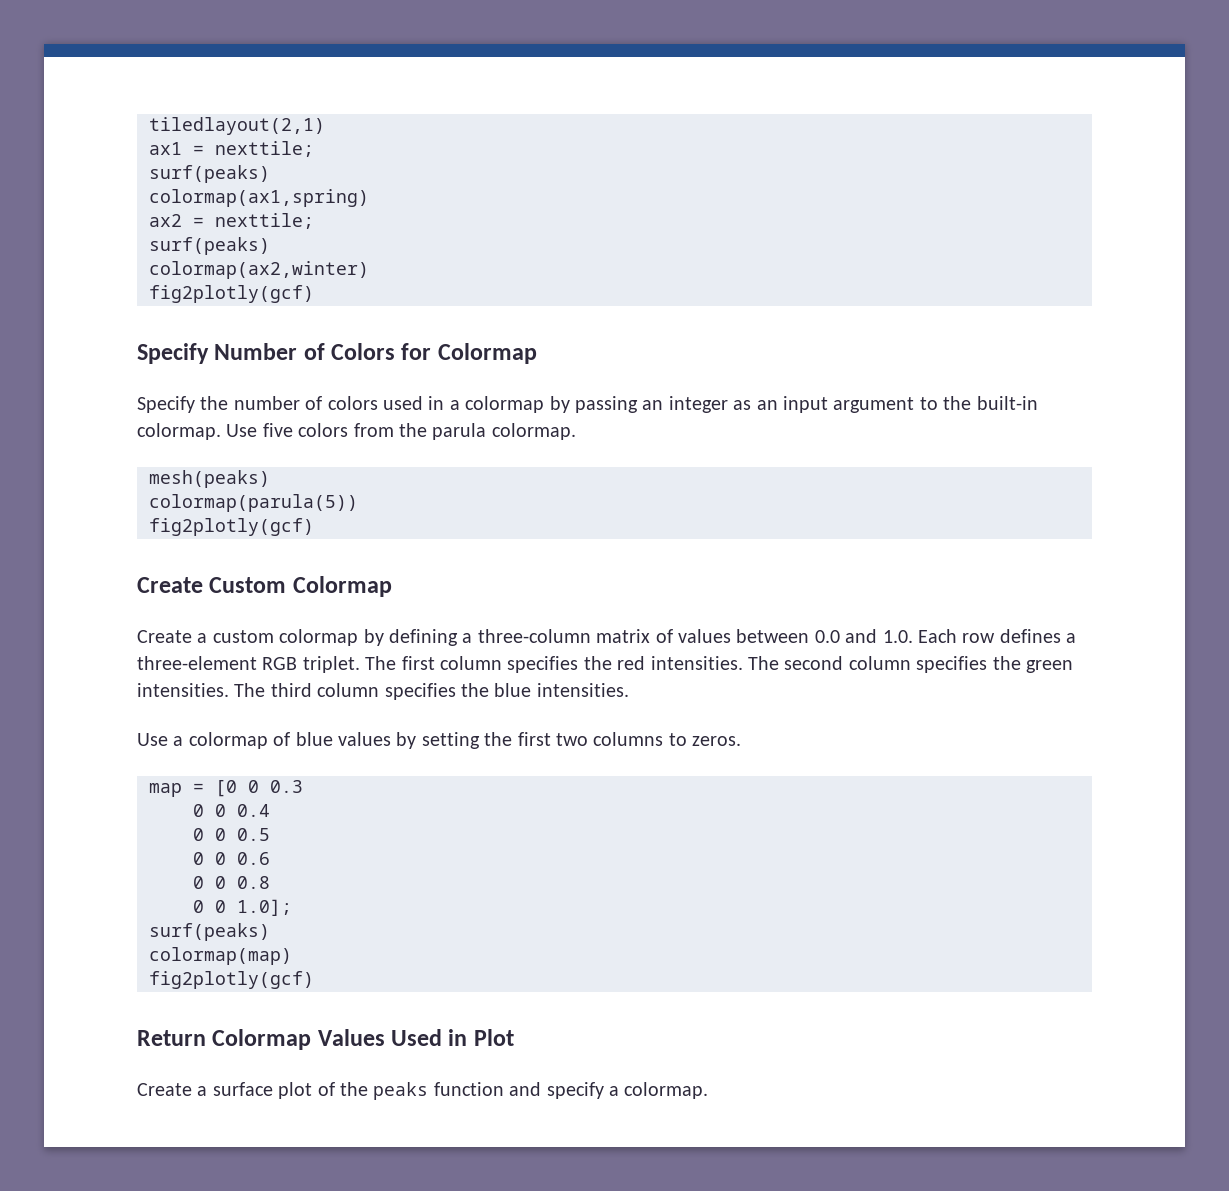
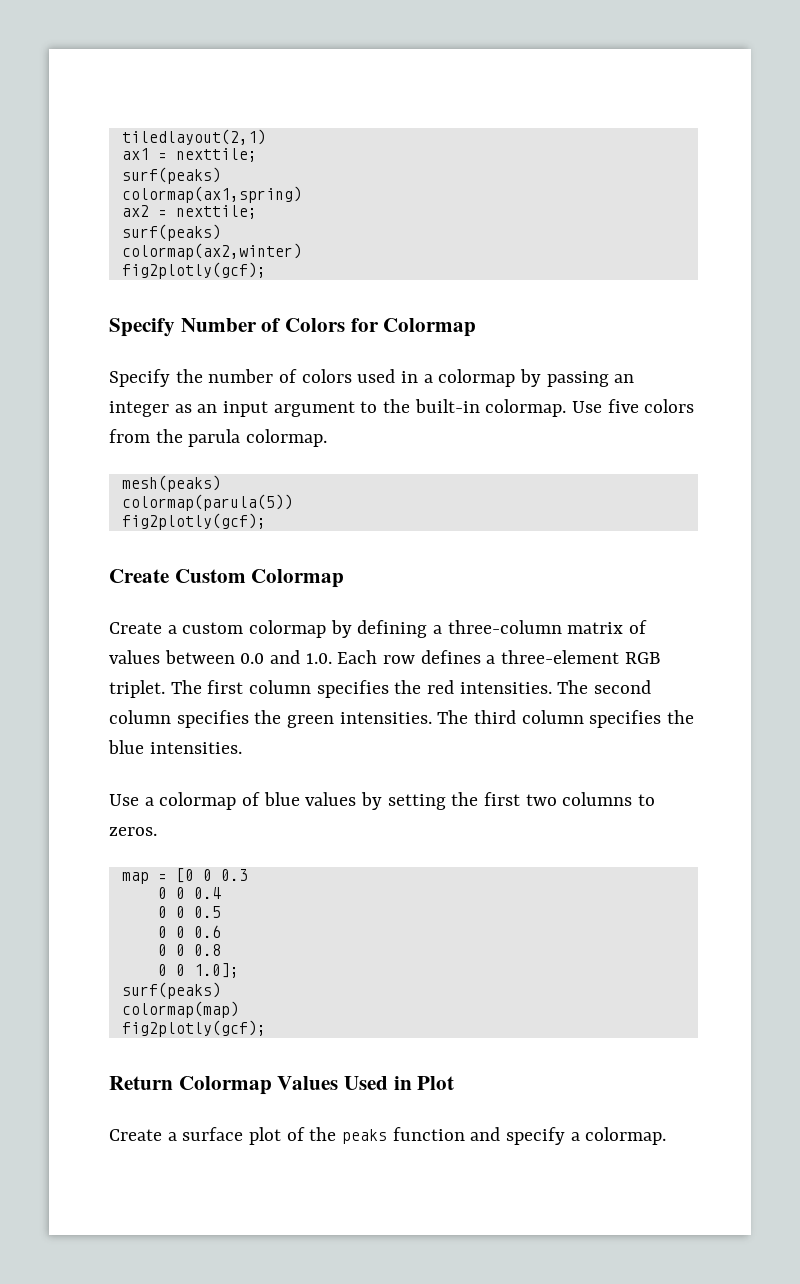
[149,285,314,303] fig2plotly(gcf) -> [121,262,266,279] fig2plotly(gcf);
[149,518,314,536] fig2plotly(gcf) -> [121,513,266,530] fig2plotly(gcf);
[149,971,314,989] fig2plotly(gcf) -> [121,1020,266,1037] fig2plotly(gcf);

